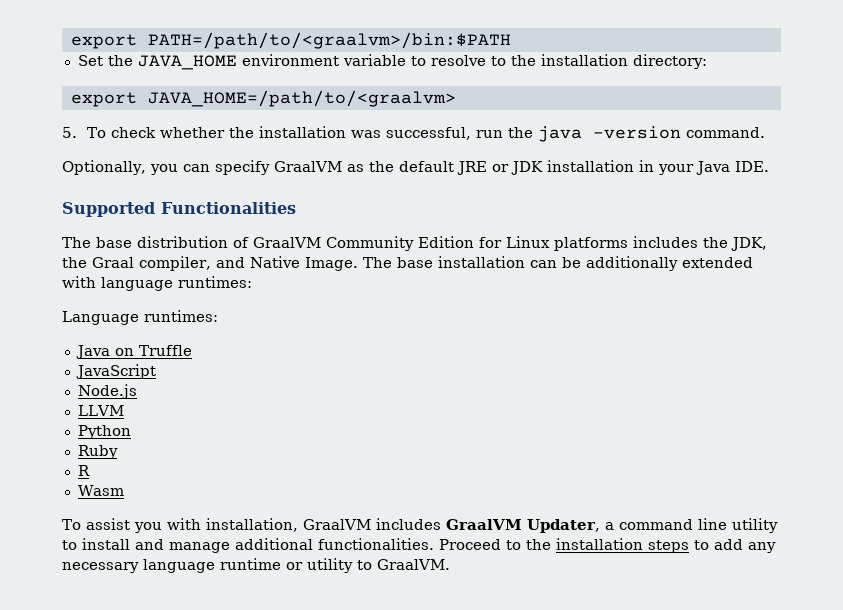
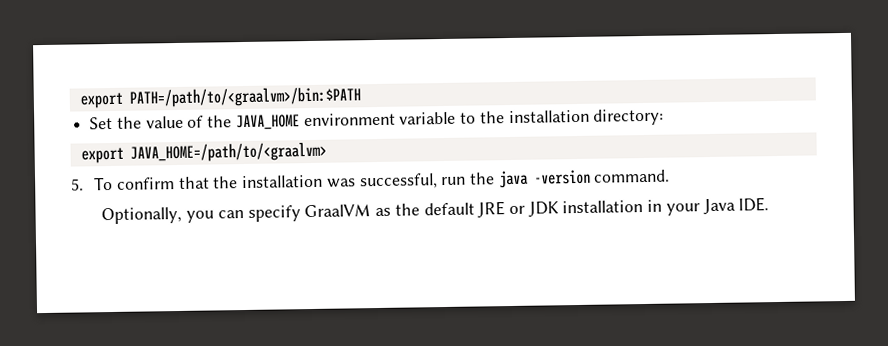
(133, 60) none -> [145,115,233,129] value of the
[430,55,506,66] resolve to -> (477, 118) none
[110,127,225,138] check whether -> [116,176,210,190] confirm that
[62,202,296,217] [62,236,767,251] [62,256,753,271] [62,276,252,291] [62,310,218,325] [75,345,192,359] [75,364,156,379] [77,384,137,399] [77,405,124,416] [77,425,131,439] [77,445,118,459] [77,465,90,476] [77,485,124,496] [62,518,778,533] [62,538,776,553] [62,558,450,573] // Supported Functionalities // The base distribution of GraalVM Community Edition for Linux platforms includes the JDK, the Graal compiler, and Native Image. The base installation can be additionally extended with language runtimes: // Language runtimes: // Java on Truffle // JavaScript // Node.js // LLVM // Python // Ruby // R // Wasm // To assist you with installation, GraalVM includes GraalVM Updater, a command line utility to install and manage additional functionalities. Proceed to the installation steps to add any necessary language runtime or utility to GraalVM. -> (770, 204) none

